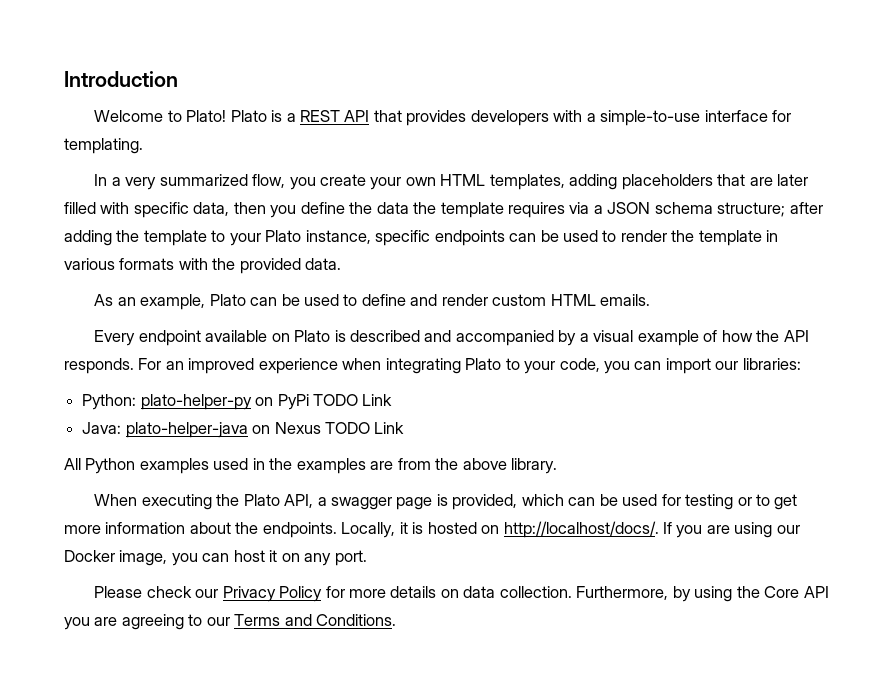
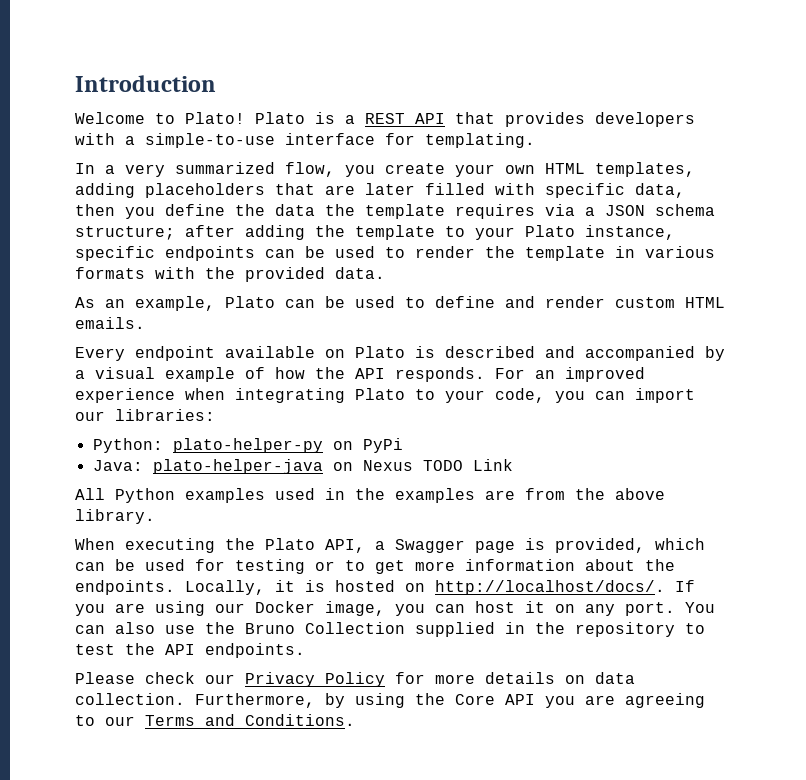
[312,394,393,406] TODO Link -> (403, 445) none
[330,497,392,510] swagger -> [395,539,465,553] Swagger
(367, 558) none -> [685,602,715,613] [75,622,705,637] [75,643,305,658] You can also use the Bruno Collection supplied in the repository to test the API endpoints.

